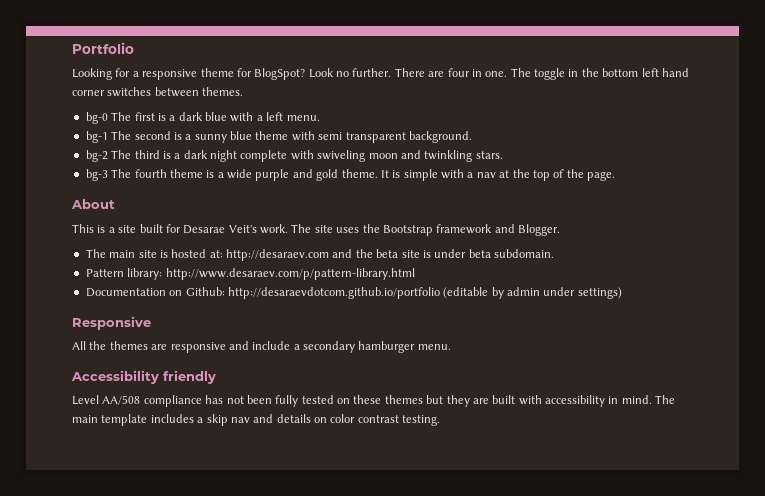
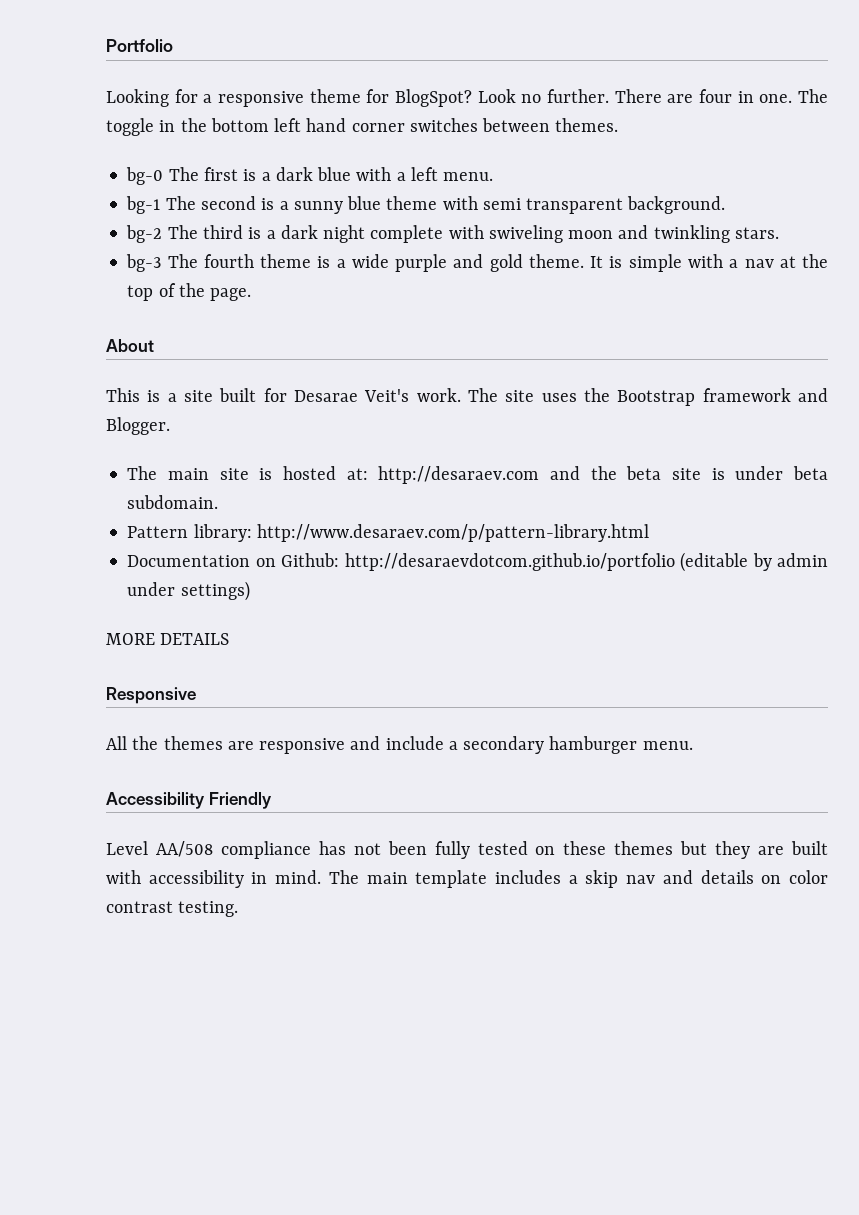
(622, 293) none -> [106,633,230,645] // MORE DETAILS
[163,370,216,384] friendly -> [208,792,272,809] Friendly

